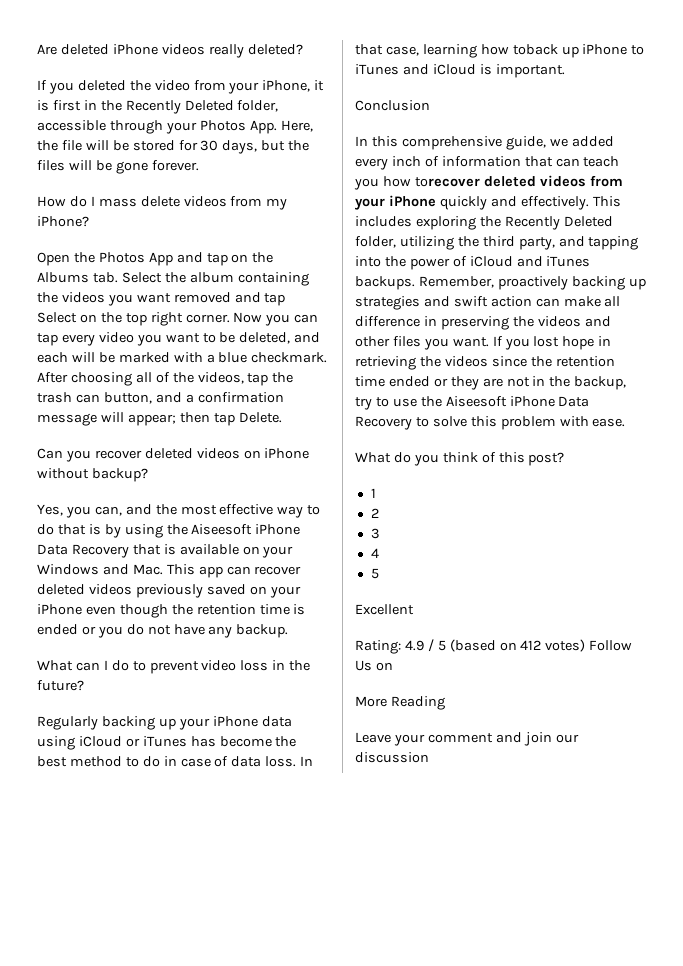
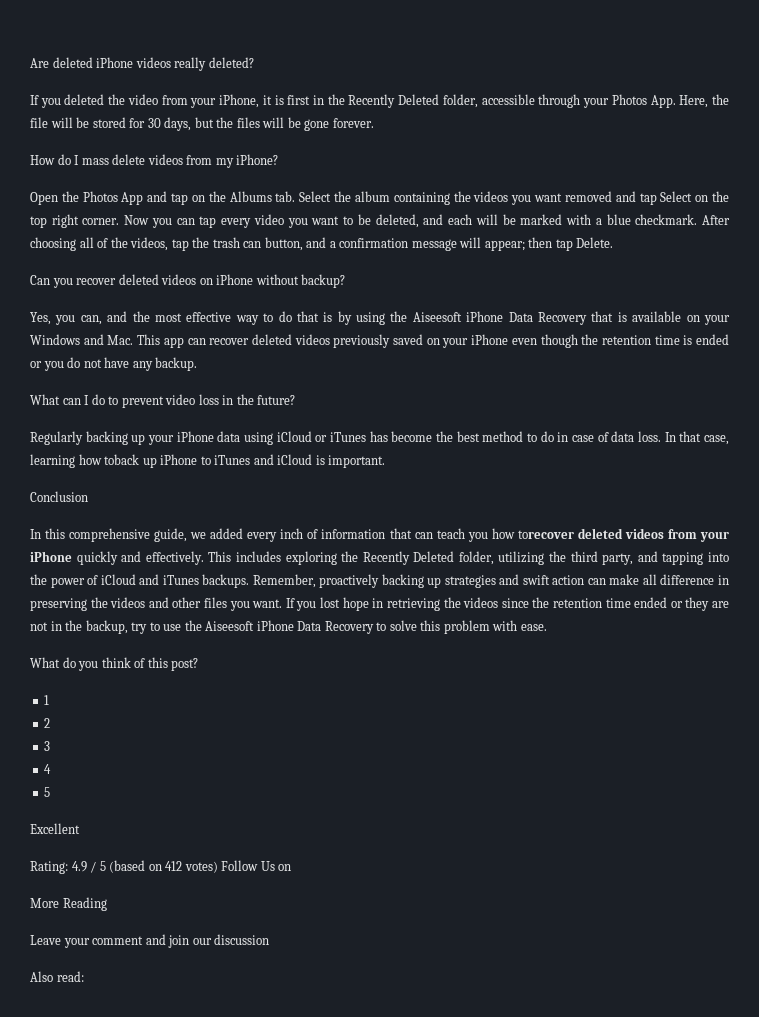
(429, 757) none -> [30,971,84,982] // Also read:

